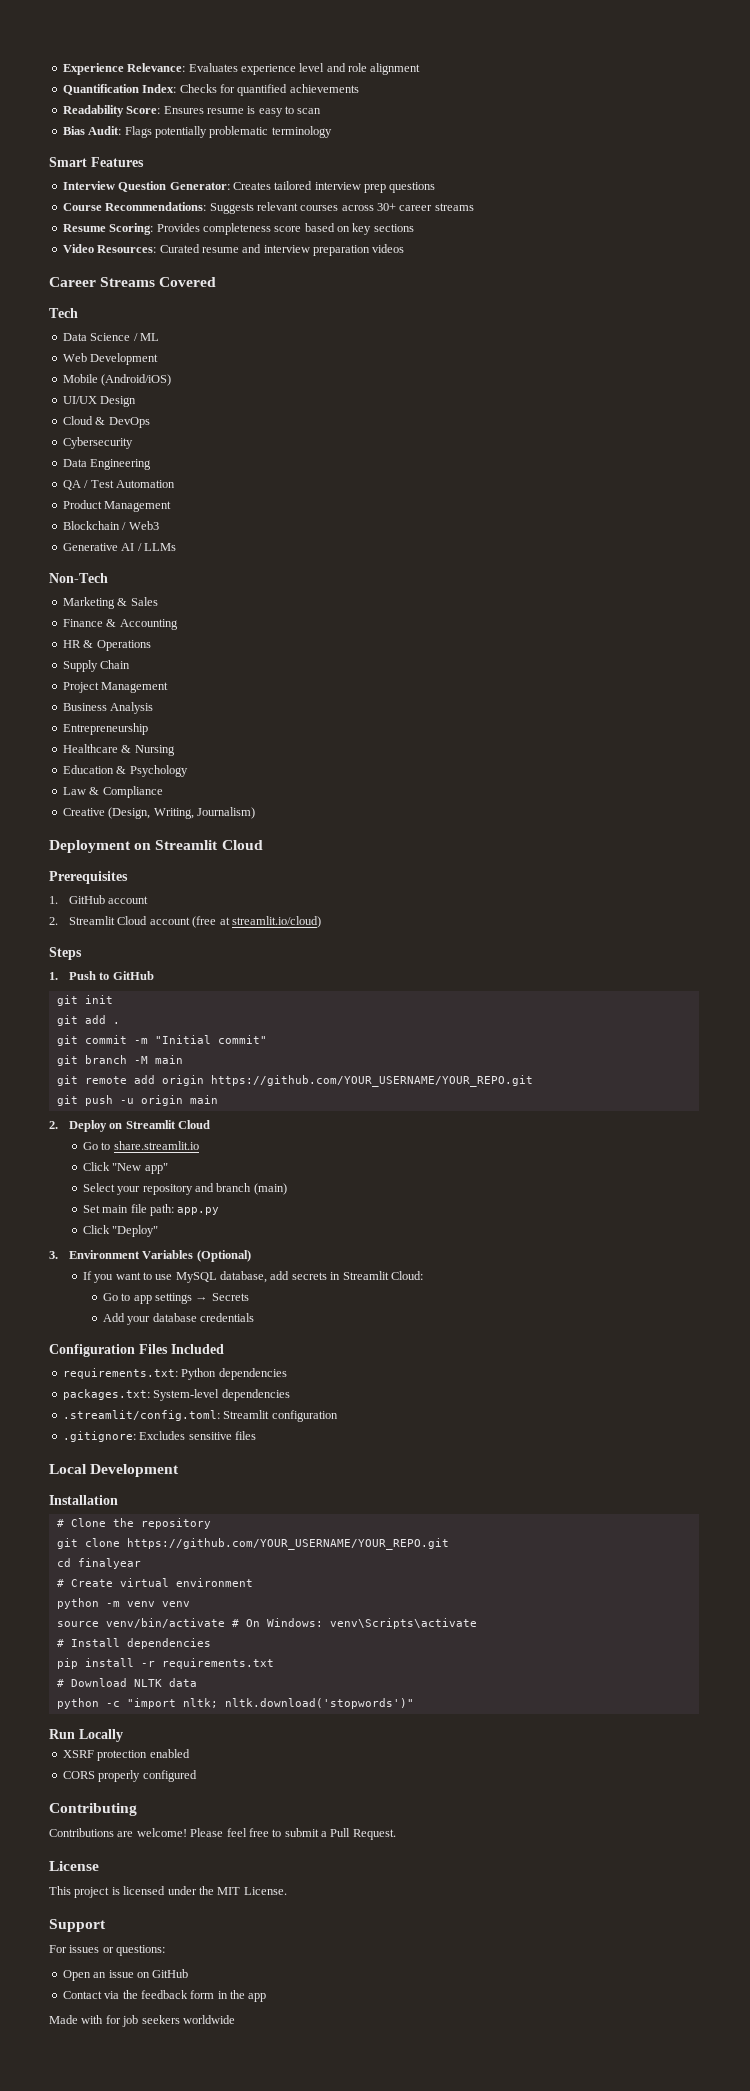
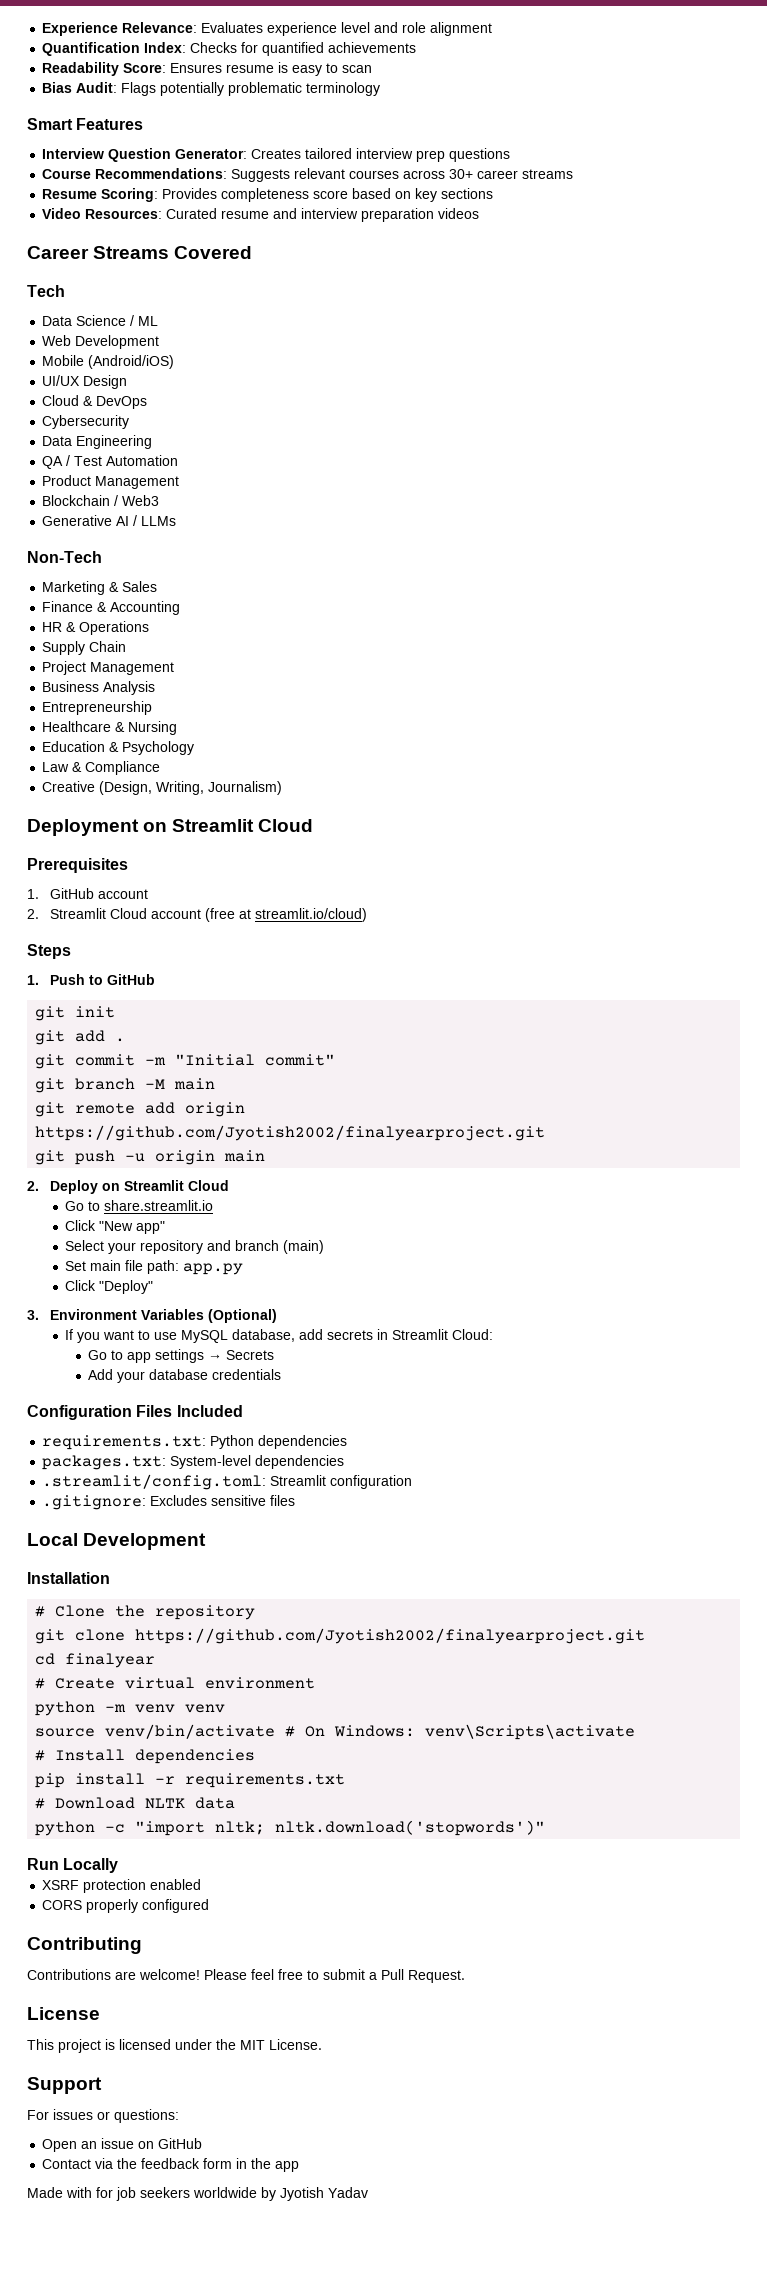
[210,1075,533,1087] https://github.com/YOUR_USERNAME/YOUR_REPO.git -> [35,1125,546,1141] https://github.com/Jyotish2002/finalyearproject.git
[126,1538,449,1550] https://github.com/YOUR_USERNAME/YOUR_REPO.git -> [135,1628,646,1644] https://github.com/Jyotish2002/finalyearproject.git
(235, 2019) none -> [261,2187,368,2201] by Jyotish Yadav

